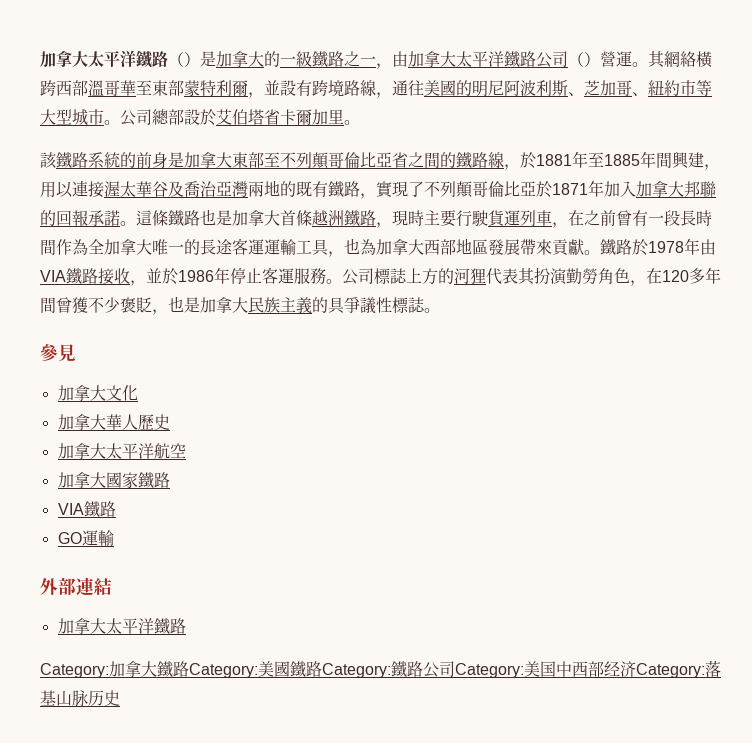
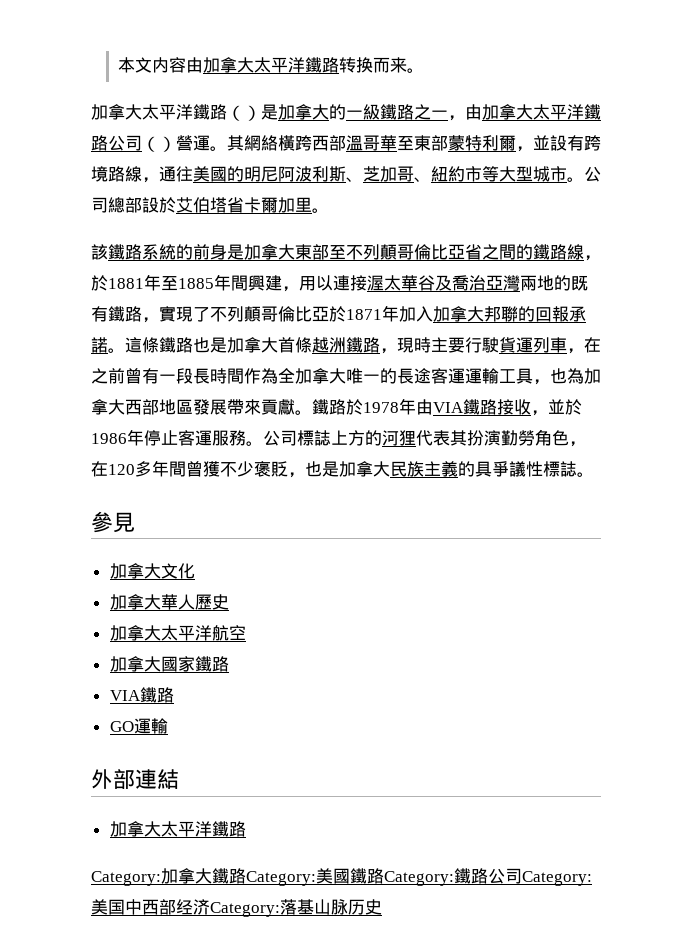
(40, 59) none -> [118,57,425,73] 本文内容由加拿大太平洋鐵路转换而来。 //

